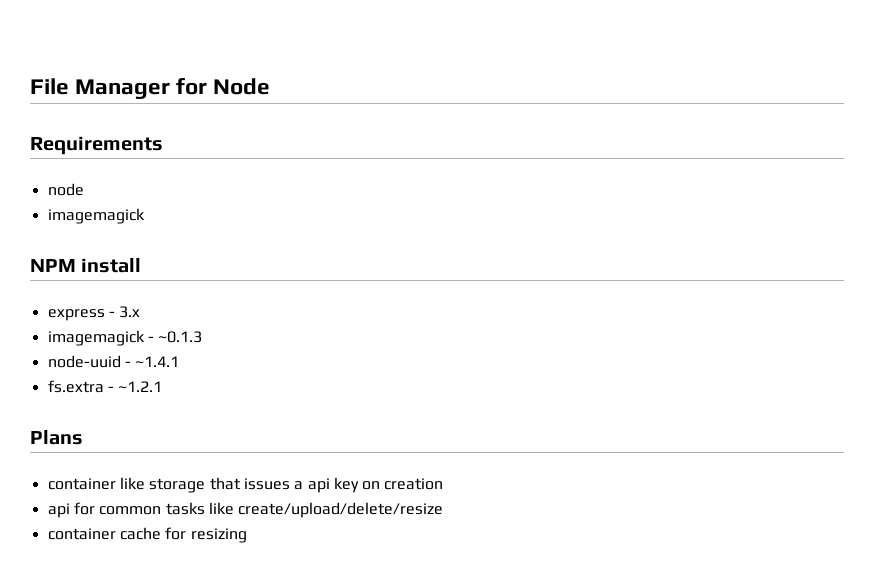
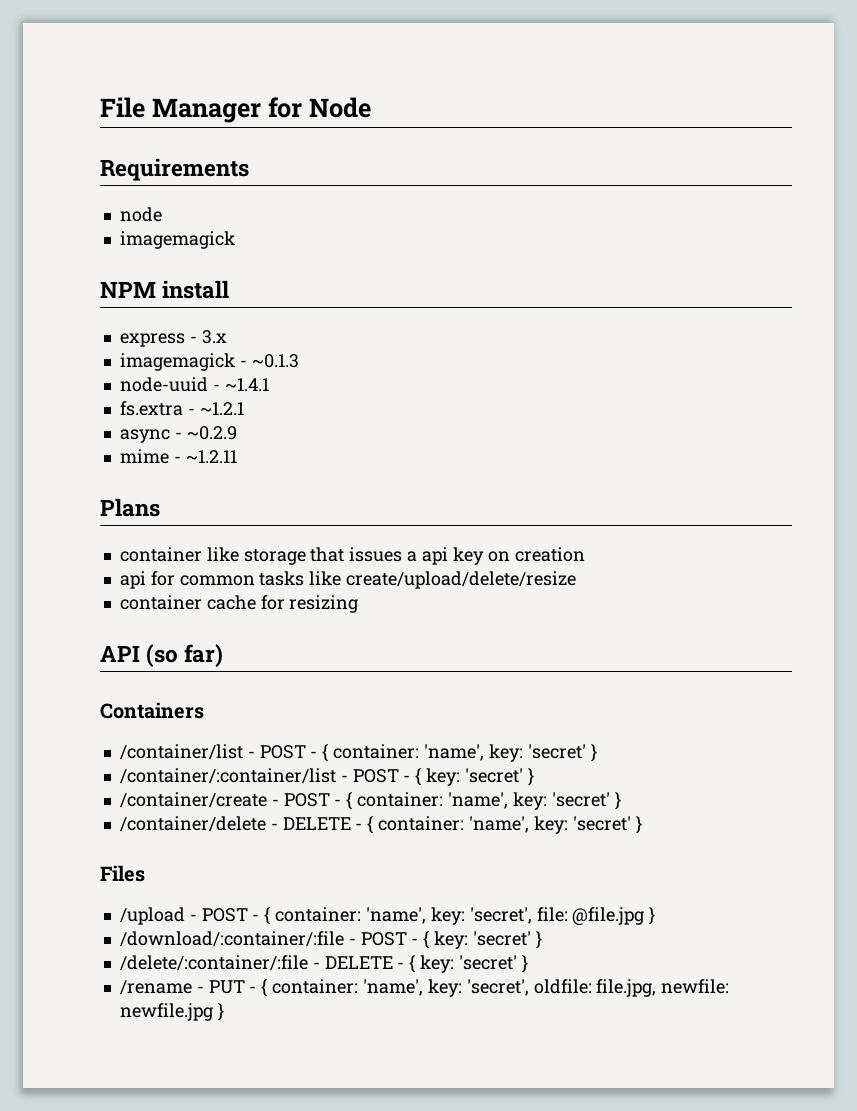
(163, 386) none -> [119,426,237,443] [119,449,237,464] // async - ~0.2.9 // mime - ~1.2.11
(247, 535) none -> [100,644,224,667] [100,702,204,719] [119,743,597,762] [119,767,534,786] [119,791,621,810] [119,815,642,834] [100,865,145,882] [119,906,656,925] [119,930,542,949] [119,954,528,973] [119,978,730,997] [119,1002,224,1021] // API (so far) // Containers // /container/list - POST - { container: 'name', key: 'secret' } // /container/:container/list - POST - { key: 'secret' } // /container/create - POST - { container: 'name', key: 'secret' } // /container/delete - DELETE - { container: 'name', key: 'secret' } // Files // /upload - POST - { container: 'name', key: 'secret', file: @file.jpg } // /download/:container/:file - POST - { key: 'secret' } // /delete/:container/:file - DELETE - { key: 'secret' } // /rename - PUT - { container: 'name', key: 'secret', oldfile: file.jpg, newfile: newfile.jpg }

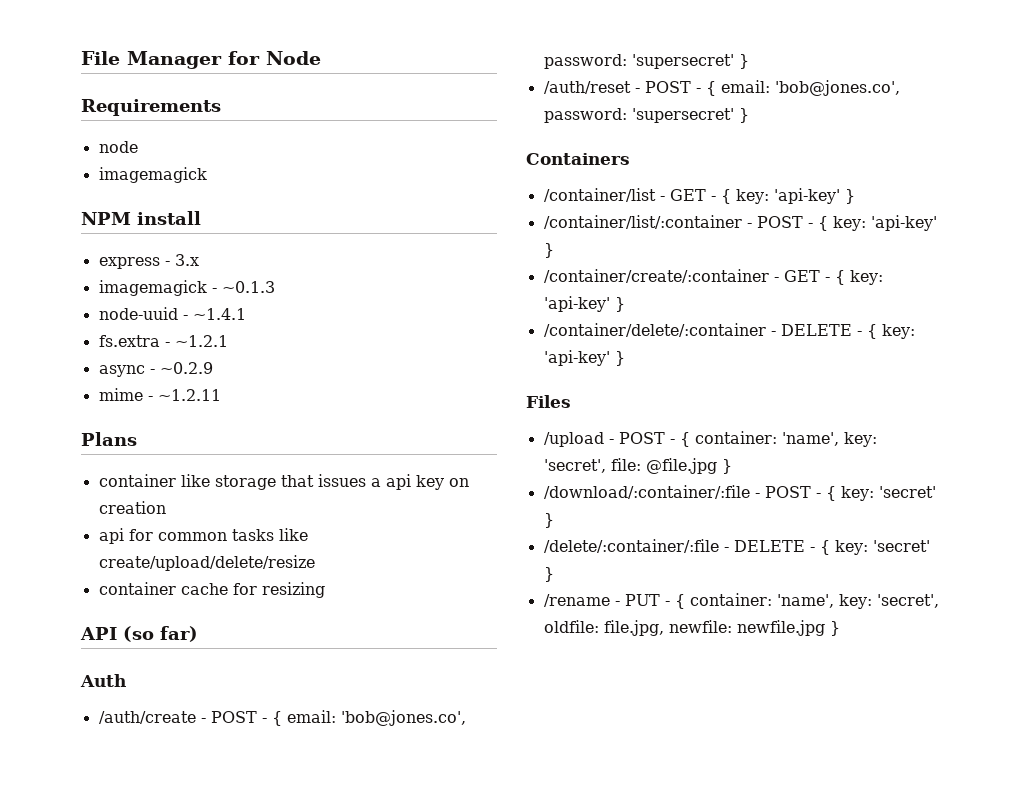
(224, 655) none -> [80,674,126,687] [98,710,466,726] [543,54,749,69] [543,80,900,96] [543,108,749,123] // Auth // /auth/create - POST - { email: 'bob@jones.co', password: 'supersecret' } // /auth/reset - POST - { email: 'bob@jones.co', password: 'supersecret' }
[259,743,597,762] [119,767,534,786] [119,791,621,810] [119,815,631,834] POST - { container: 'name', key: 'secret' } // /container/:container/list - POST - { key: 'secret' } // /container/create - POST - { container: 'name', key: 'secret' } // /container/delete - DELETE - { container: 'name', key: 'secret' -> [669,188,855,204] [543,215,937,231] [543,243,554,258] [543,269,883,285] [543,296,625,312] [543,323,915,339] [543,350,610,366] GET - { key: 'api-key' } // /container/list/:container - POST - { key: 'api-key' } // /container/create/:container - GET - { key: 'api-key' } // /container/delete/:container - DELETE - { key: 'api-key'

